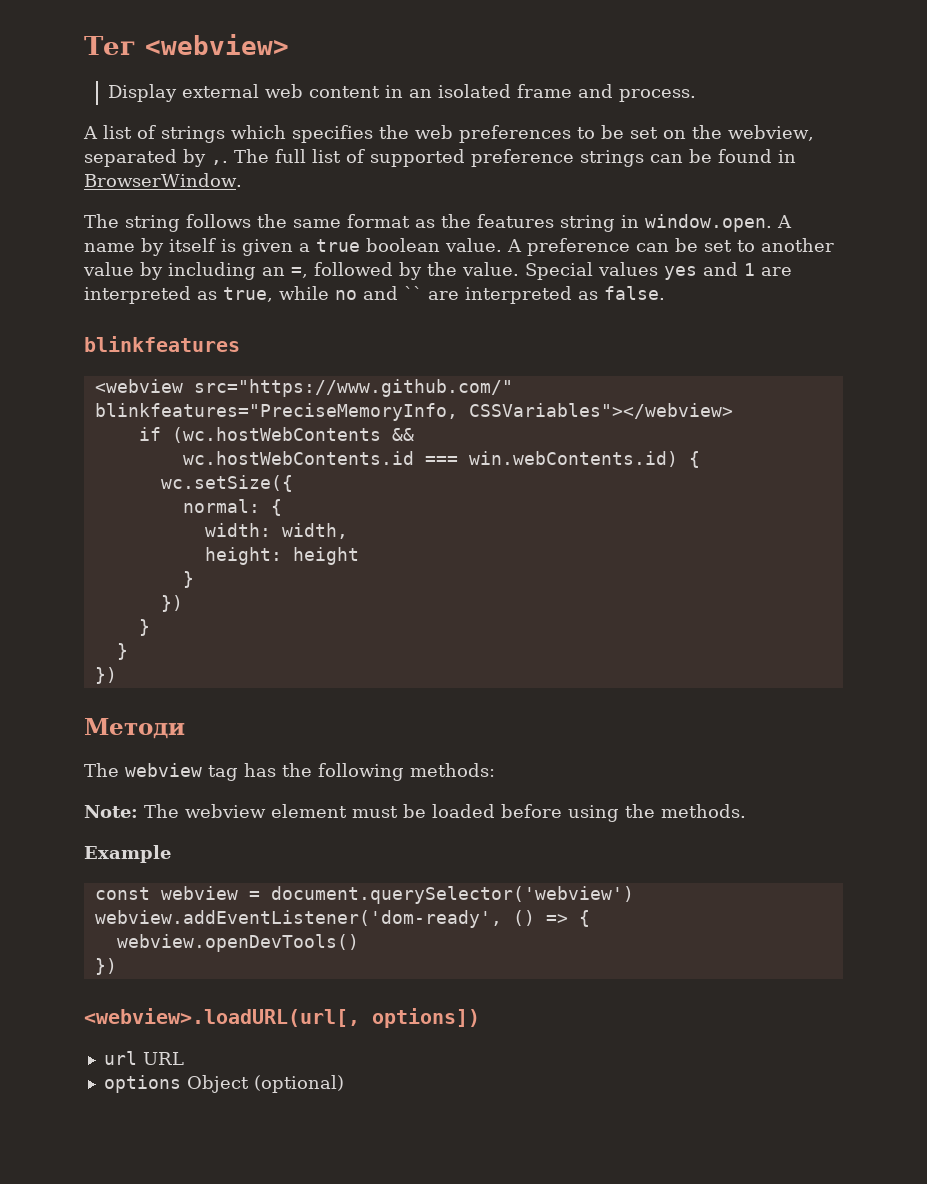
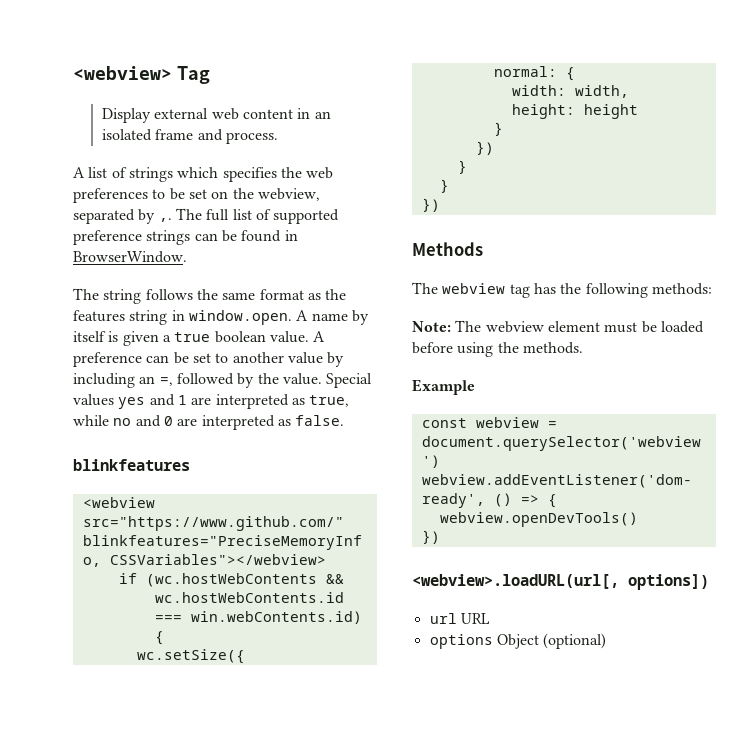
[84,36,136,55] Тег -> (73, 73) none
(289, 44) none -> [176,66,210,84] Tag
[404,286,422,300] `` -> [163,416,173,426] 0
[84,718,185,739] Методи -> [412,242,483,256] Methods

